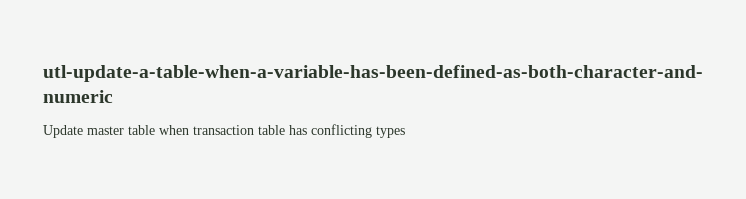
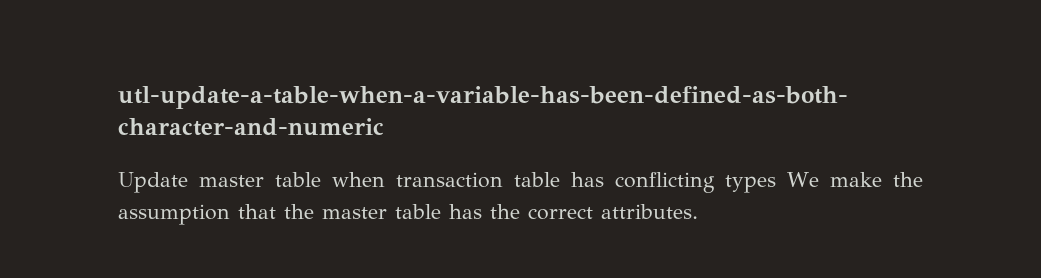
(405, 132) none -> [787,172,924,187] [118,204,698,225] We make the assumption that the master table has the correct attributes.

